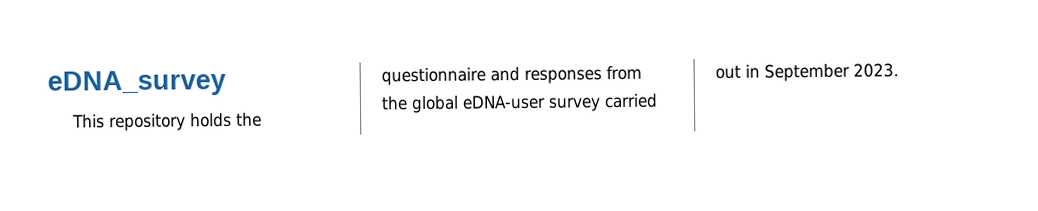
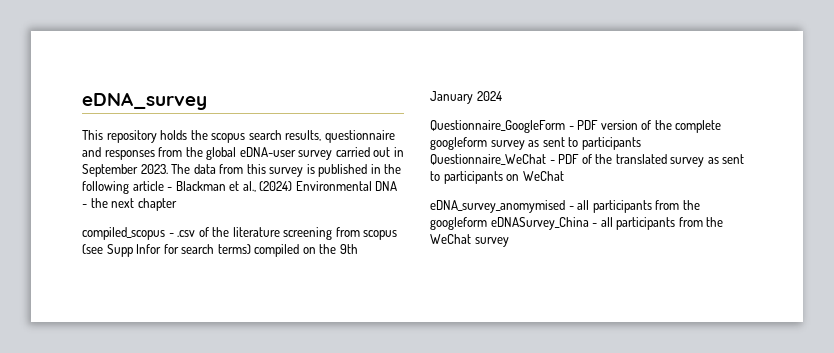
(263, 119) none -> [211,130,322,143] scopus search results,
(899, 70) none -> [171,164,402,177] [82,181,398,194] [82,198,177,211] [82,227,398,240] [82,244,358,257] [430,91,502,104] [430,120,722,133] [430,137,641,150] [430,154,745,167] [430,171,564,184] [430,200,700,213] [430,217,724,230] [430,234,509,247] The data from this survey is published in the following article - Blackman et al., (2024) Environmental DNA - the next chapter // compiled_scopus - .csv of the literature screening from scopus (see Supp Infor for search terms) compiled on the 9th January 2024 // Questionnaire_GoogleForm - PDF version of the complete googleform survey as sent to participants Questionnaire_WeChat - PDF of the translated survey as sent to participants on WeChat // eDNA_survey_anomymised - all participants from the googleform eDNASurvey_China - all participants from the WeChat survey

